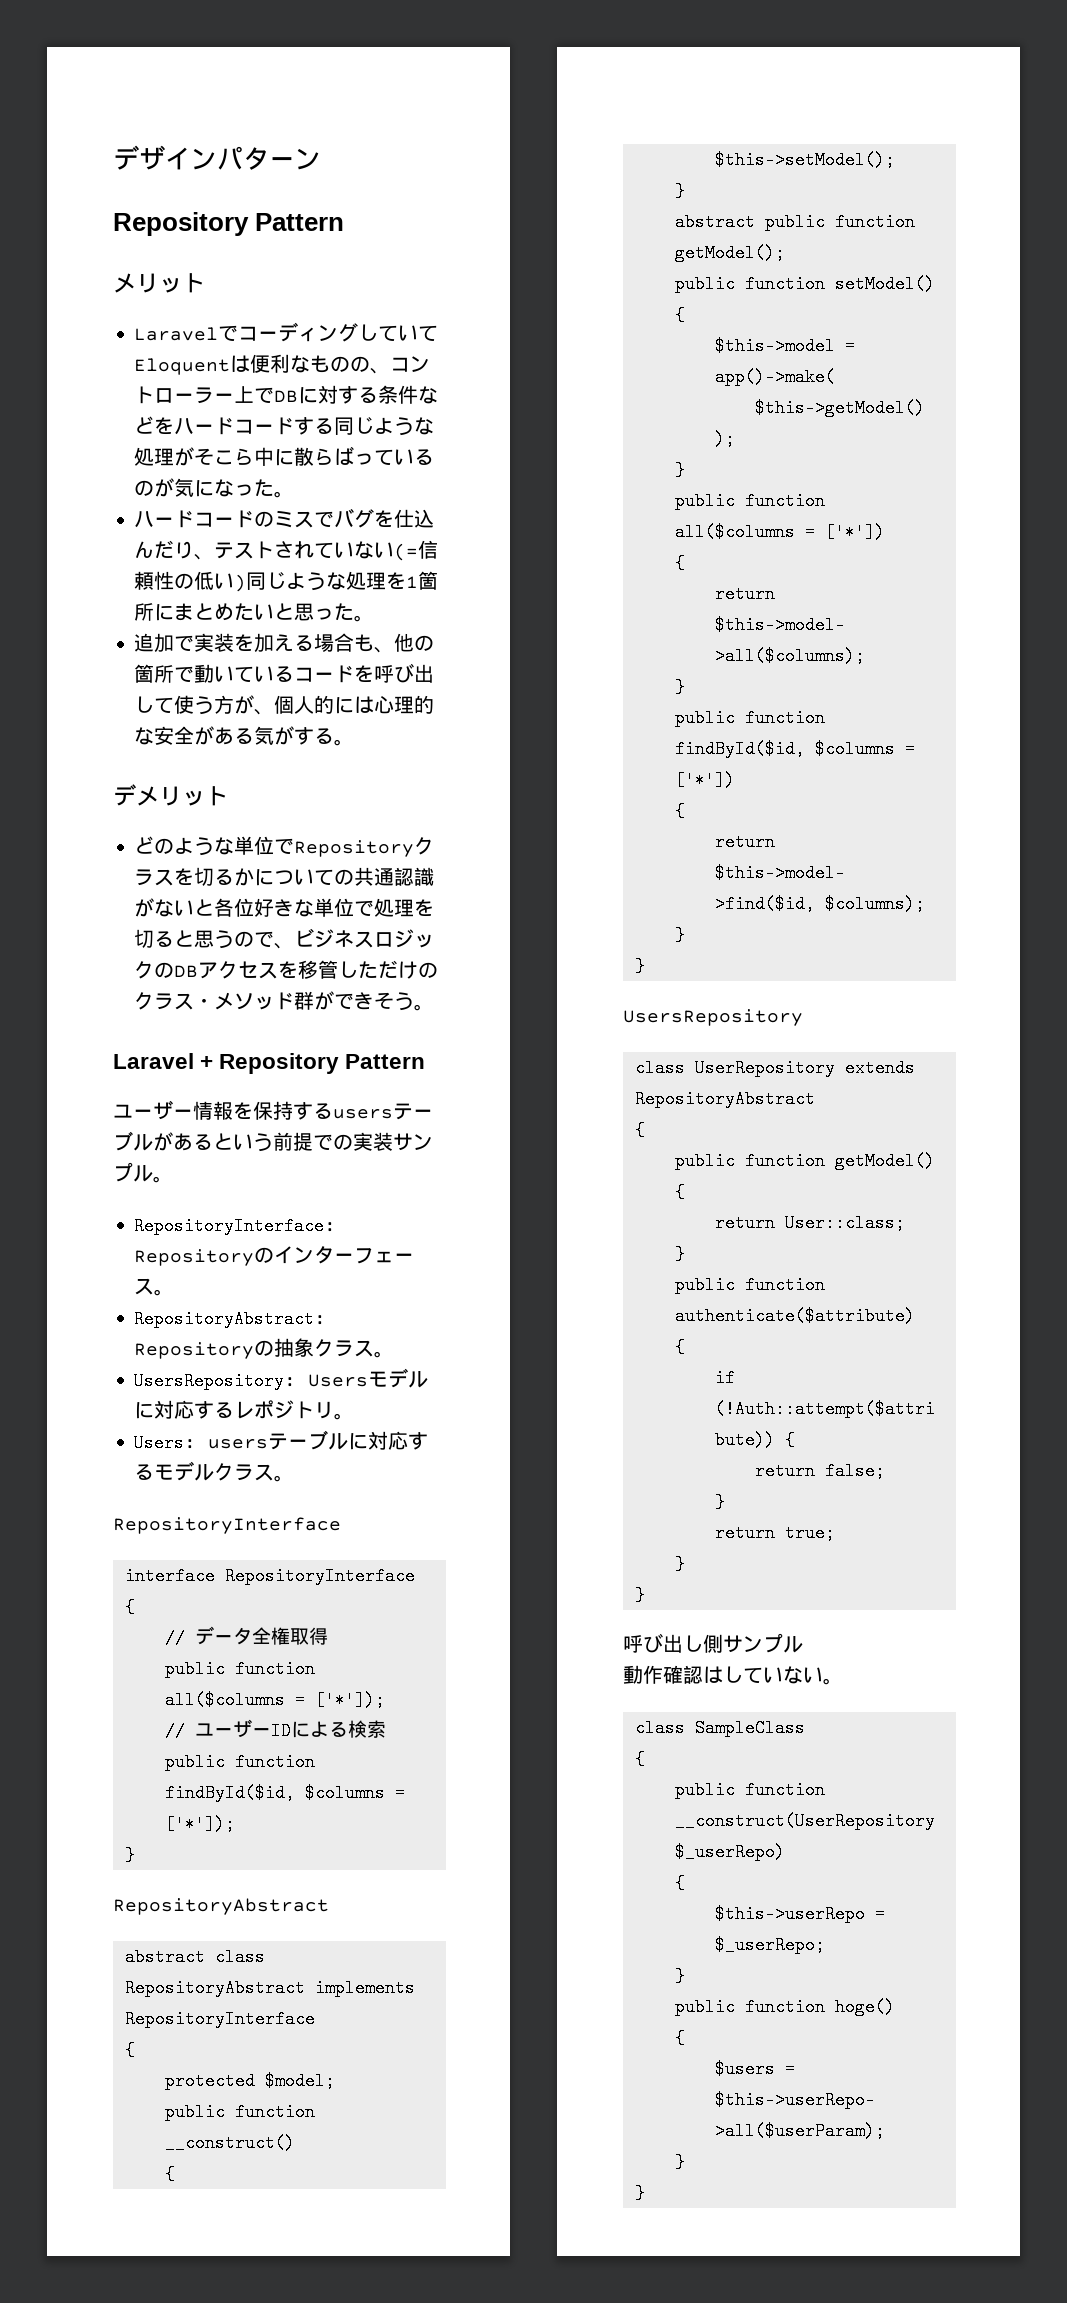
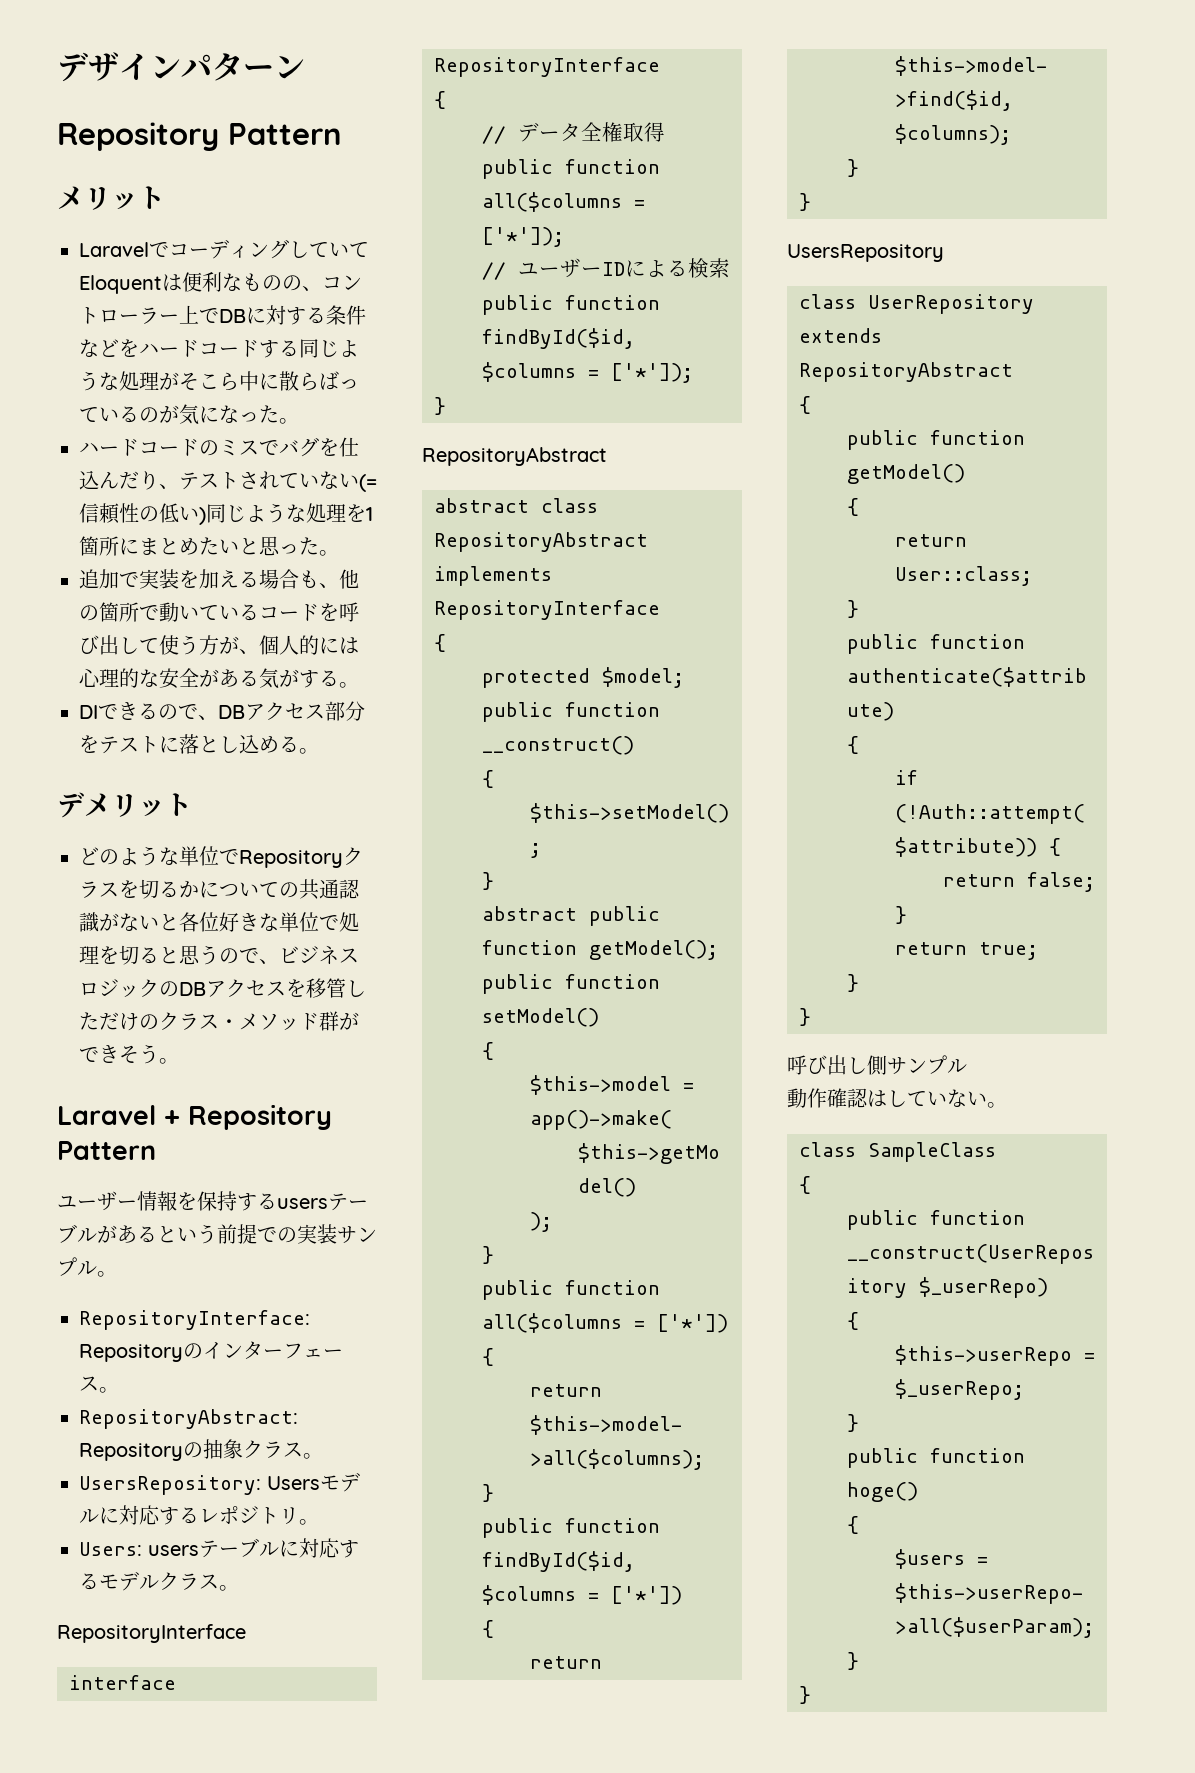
(355, 742) none -> [79,701,365,721] [79,734,319,754] // DIできるので、DBアクセス部分をテストに落とし込める。

